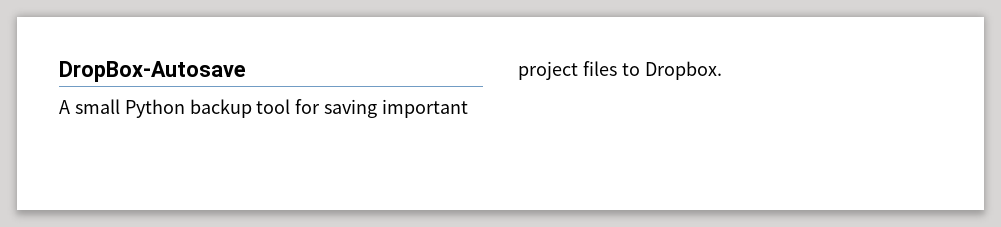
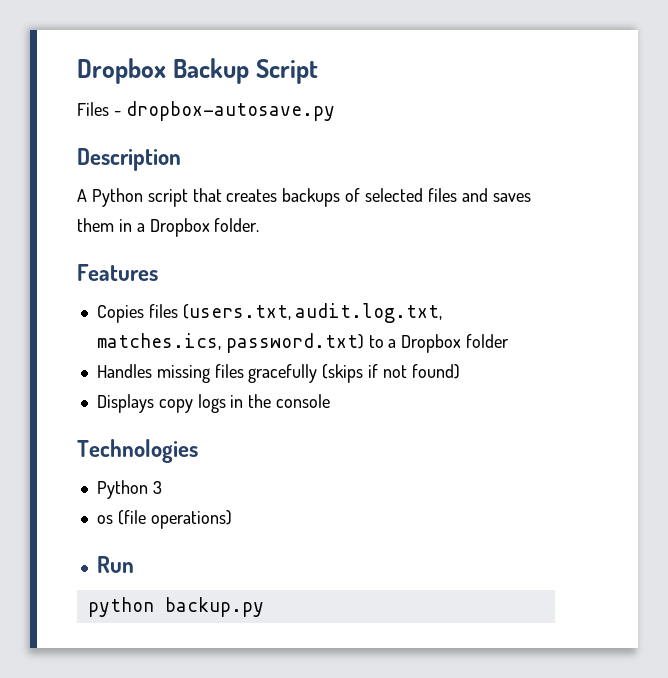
[59,61,246,82] [59,99,469,118] [518,61,722,80] DropBox-Autosave // A small Python backup tool for saving important project files to Dropbox. -> [77,58,318,84] [77,101,335,121] [77,148,181,171] [77,188,531,207] [77,218,260,237] [77,264,158,281] [96,303,443,323] [96,333,510,353] [96,364,460,383] [96,394,331,413] [77,439,198,463] [96,480,162,499] [96,510,232,529] [96,556,134,573] [87,597,264,617] Dropbox Backup Script // Files - dropbox-autosave.py // Description // A Python script that creates backups of selected files and saves them in a Dropbox folder. // Features // Copies files (users.txt, audit.log.txt, matches.ics, password.txt) to a Dropbox folder // Handles missing files gracefully (skips if not found) // Displays copy logs in the console // Technologies // Python 3 // os (file operations) // Run // python backup.py

